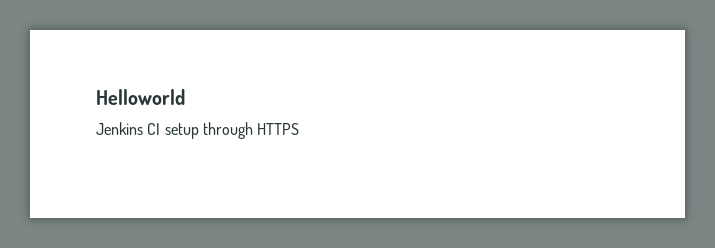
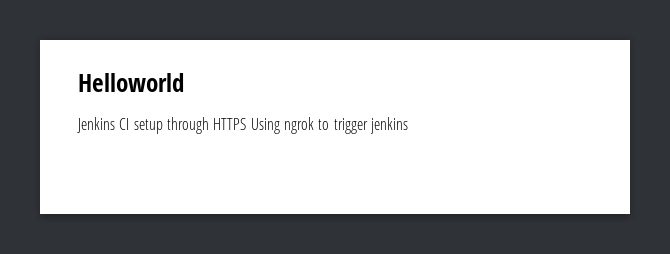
(300, 129) none -> [250,117,408,134] Using ngrok to trigger jenkins

